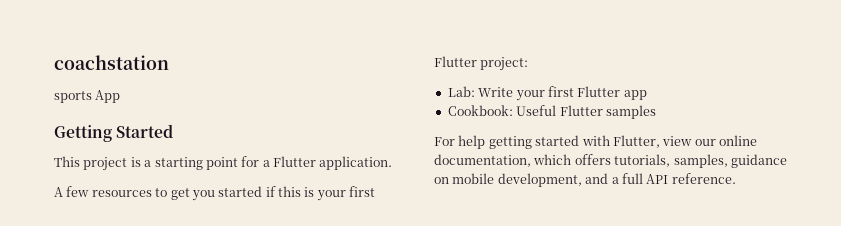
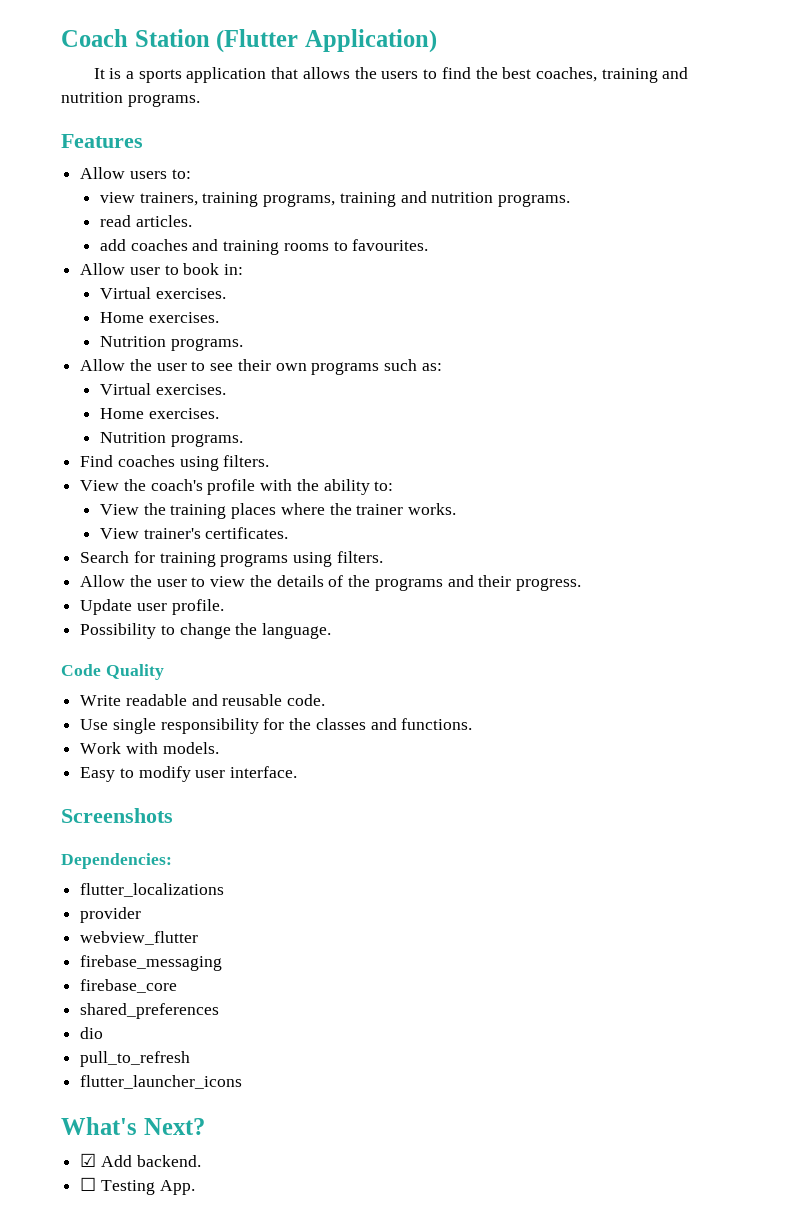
[54,55,169,70] [54,90,121,103] [54,124,174,142] [54,156,393,171] [54,186,376,201] [434,56,529,71] [447,86,647,101] [447,105,656,119] [434,135,757,149] [434,154,787,168] [434,173,736,187] coachstation // sports App // Getting Started // This project is a starting point for a Flutter application. // A few resources to get you started if this is your first Flutter project: // Lab: Write your first Flutter app // Cookbook: Useful Flutter samples // For help getting started with Flutter, view our online documentation, which offers tutorials, samples, guidance on mobile development, and a full API reference. -> [61,29,437,53] [93,67,689,83] [61,92,200,107] [61,134,143,148] [80,167,191,179] [99,191,571,207] [99,215,192,227] [99,239,429,255] [80,263,244,275] [99,287,226,299] [99,312,219,323] [99,336,243,351] [80,359,442,375] [99,383,226,395] [99,408,219,419] [99,432,243,447] [80,455,270,471] [80,479,394,495] [99,503,457,519] [99,527,289,539] [80,551,383,567] [80,575,581,591] [80,599,224,615] [80,623,332,639] [61,664,164,680] [80,694,326,706] [80,718,473,734] [80,742,219,754] [80,766,298,782] [61,808,173,823] [61,853,172,869] [80,883,225,897] [80,907,142,923] [80,931,199,945] [80,955,223,971] [80,979,178,993] [80,1003,220,1019] [80,1027,104,1039] [80,1051,191,1067] [80,1075,243,1089] [61,1117,205,1135] [80,1153,201,1167] [80,1177,195,1195] Coach Station (Flutter Application) // It is a sports application that allows the users to find the best coaches, training and nutrition programs. // Features // Allow users to: // view trainers, training programs, training and nutrition programs. // read articles. // add coaches and training rooms to favourites. // Allow user to book in: // Virtual exercises. // Home exercises. // Nutrition programs. // Allow the user to see their own programs such as: // Virtual exercises. // Home exercises. // Nutrition programs. // Find coaches using filters. // View the coach's profile with the ability to: // View the training places where the trainer works. // View trainer's certificates. // Search for training programs using filters. // Allow the user to view the details of the programs and their progress. // Update user profile. // Possibility to change the language. // Code Quality // Write readable and reusable code. // Use single responsibility for the classes and functions. // Work with models. // Easy to modify user interface. // Screenshots // Dependencies: // flutter_localizations // provider // webview_flutter // firebase_messaging // firebase_core // shared_preferences // dio // pull_to_refresh // flutter_launcher_icons // What's Next? // ☑ Add backend. // ☐ Testing App.

